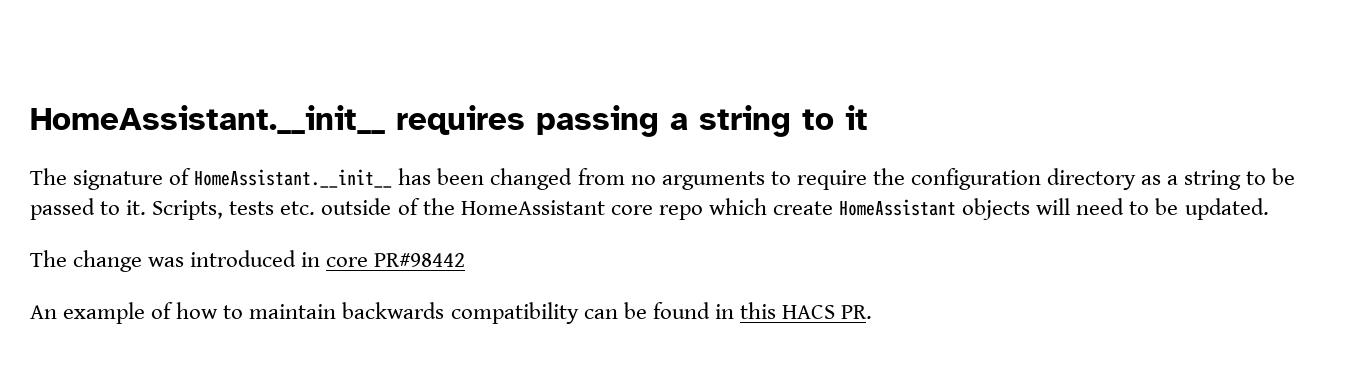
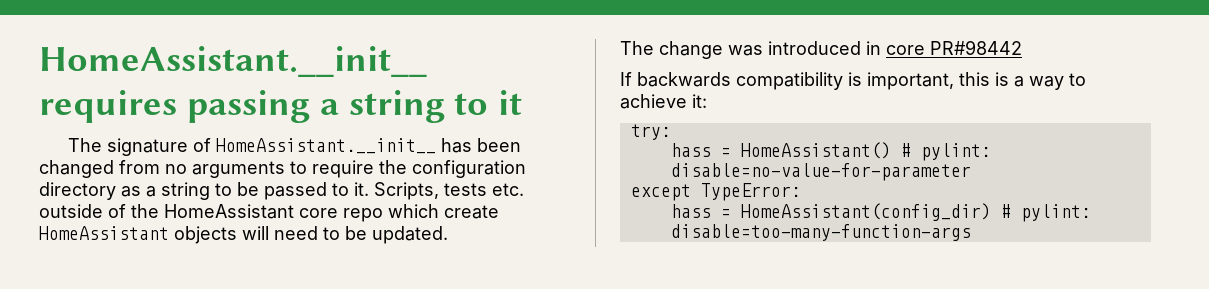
[30,302,873,324] An example of how to maintain backwards compatibility can be found in this HACS PR. -> [620,72,1086,90] [620,94,707,109] [630,124,671,140] [670,142,991,161] [670,163,971,181] [630,183,801,201] [670,203,1091,222] [670,224,971,241] If backwards compatibility is important, this is a way to achieve it: // try: // hass = HomeAssistant() # pylint: disable=no-value-for-parameter // except TypeError: // hass = HomeAssistant(config_dir) # pylint: disable=too-many-function-args

